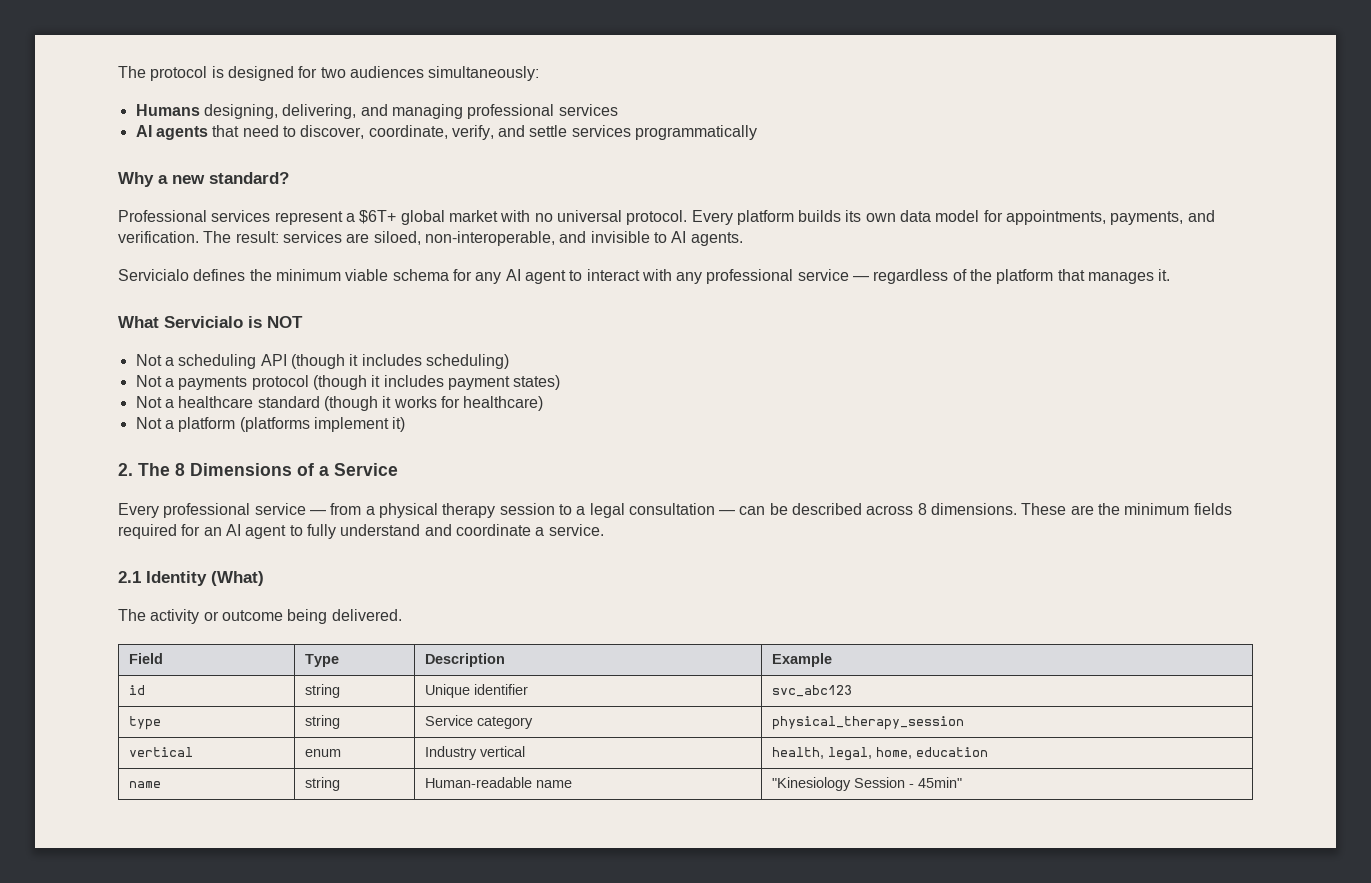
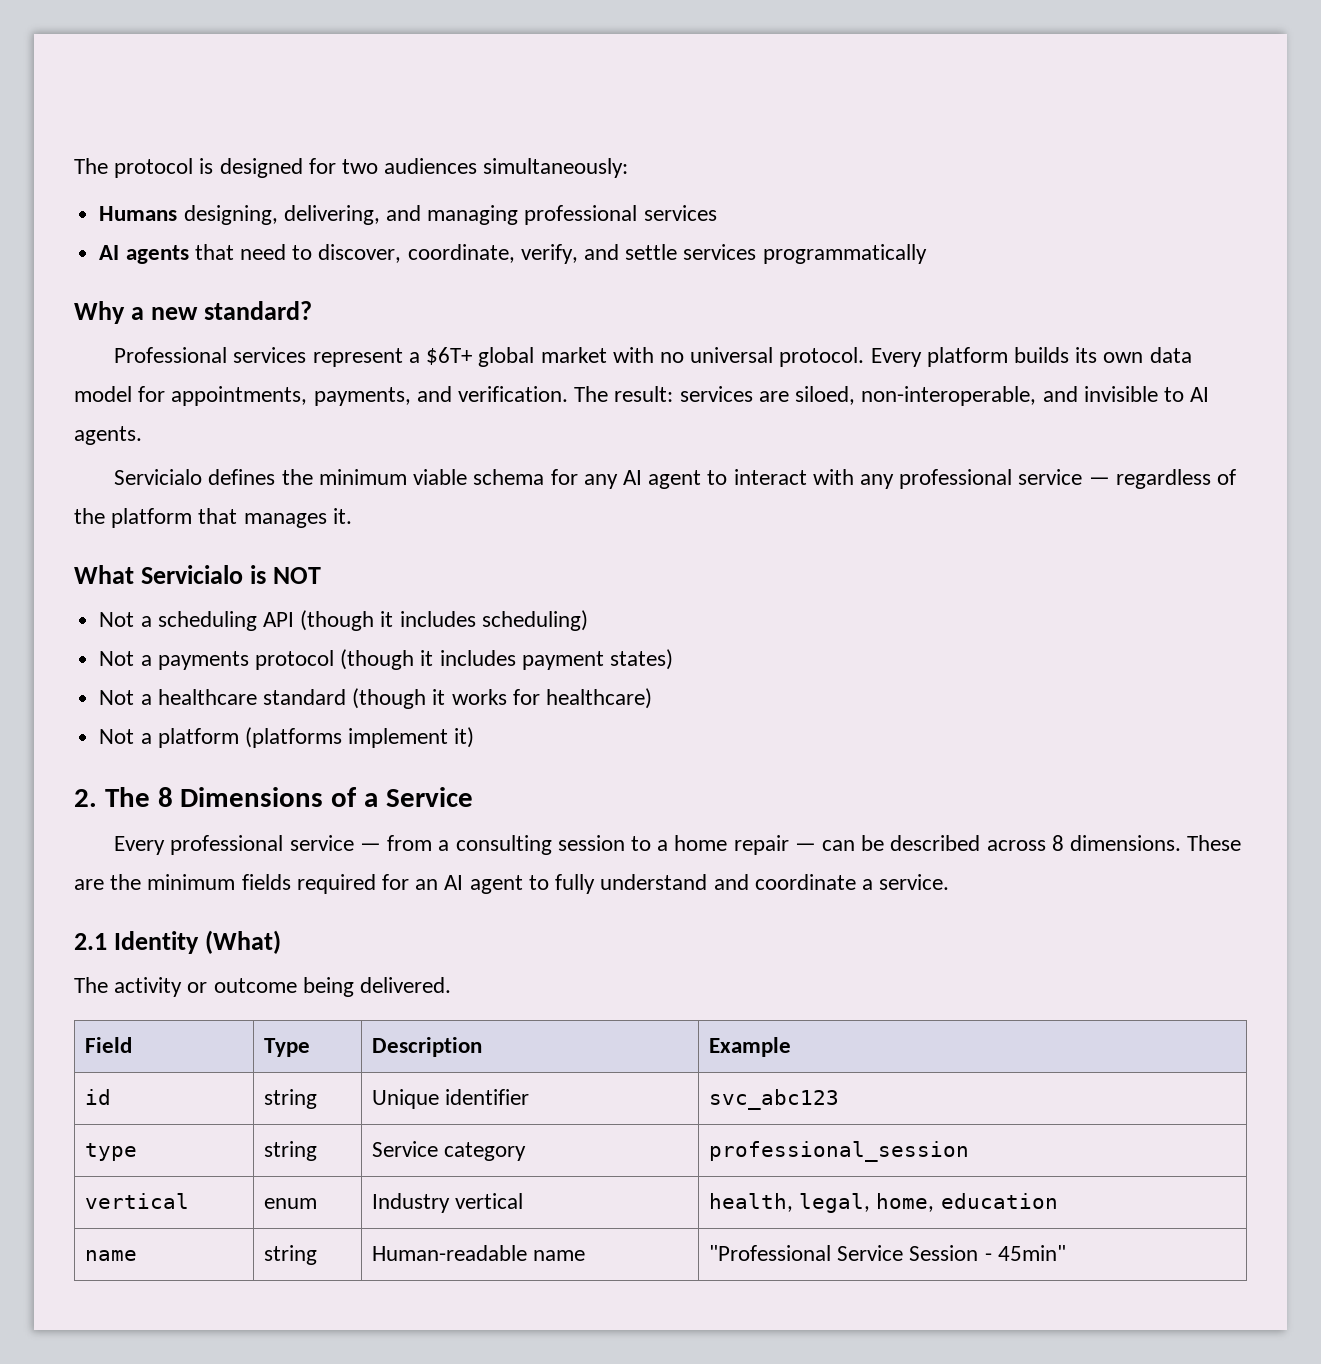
[378,503,496,518] physical therapy -> [455,835,552,855] consulting
[589,503,715,518] legal consultation -> [674,835,789,855] home repair
[772,716,965,730] physical_therapy_session -> [709,1141,970,1162] professional_session
[772,777,852,791] "Kinesiology -> [709,1245,904,1261] "Professional Service

